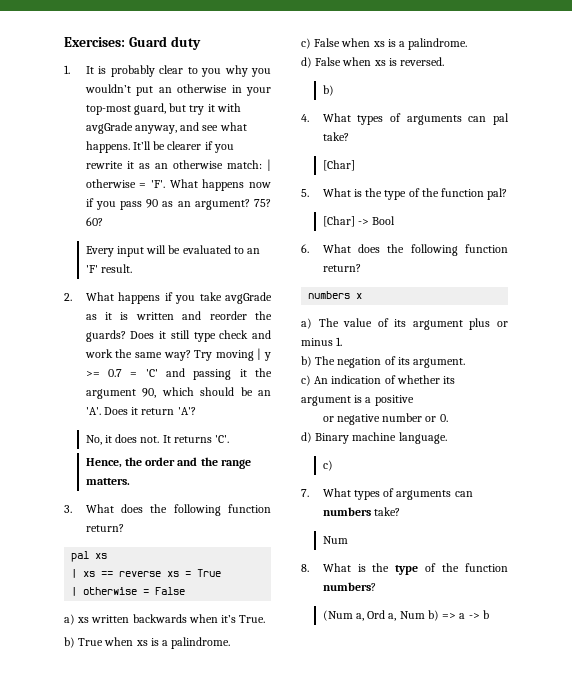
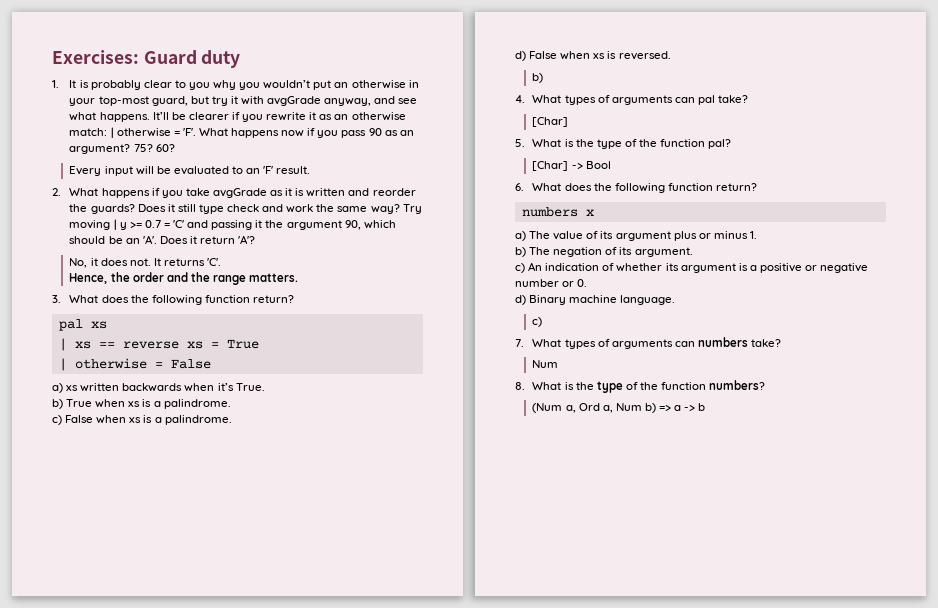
(414, 400) // -> (802, 268) none

